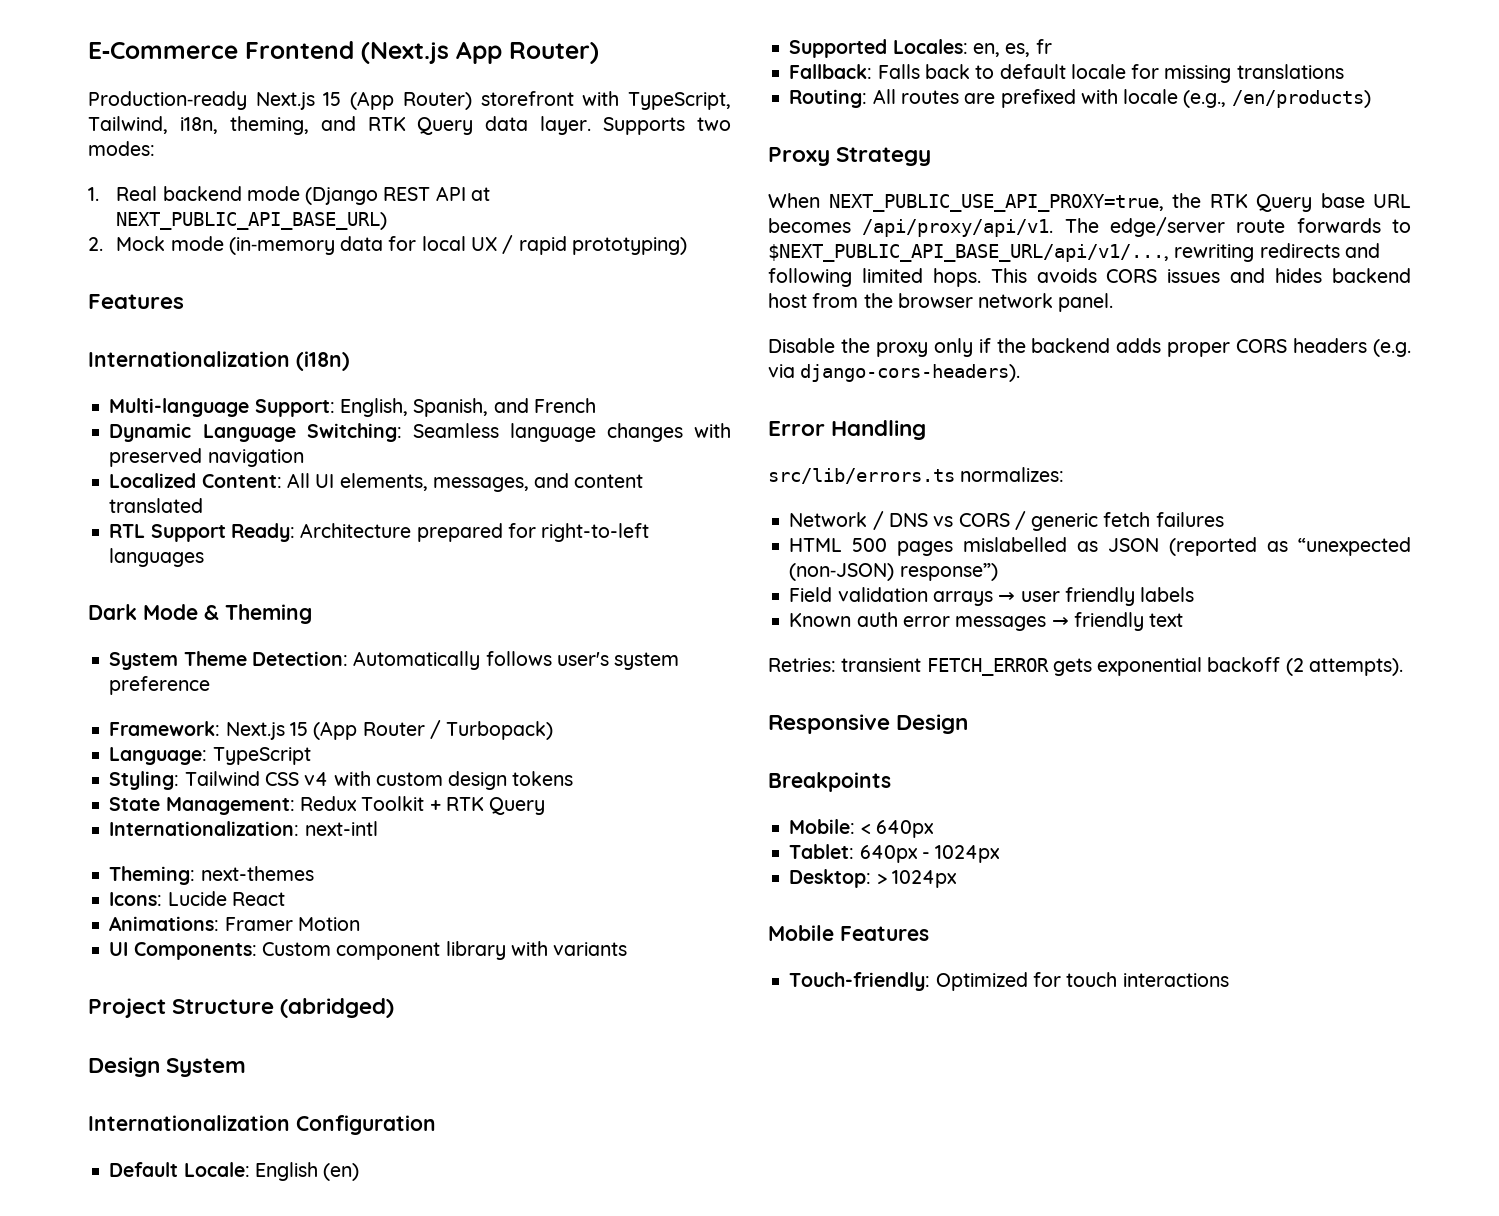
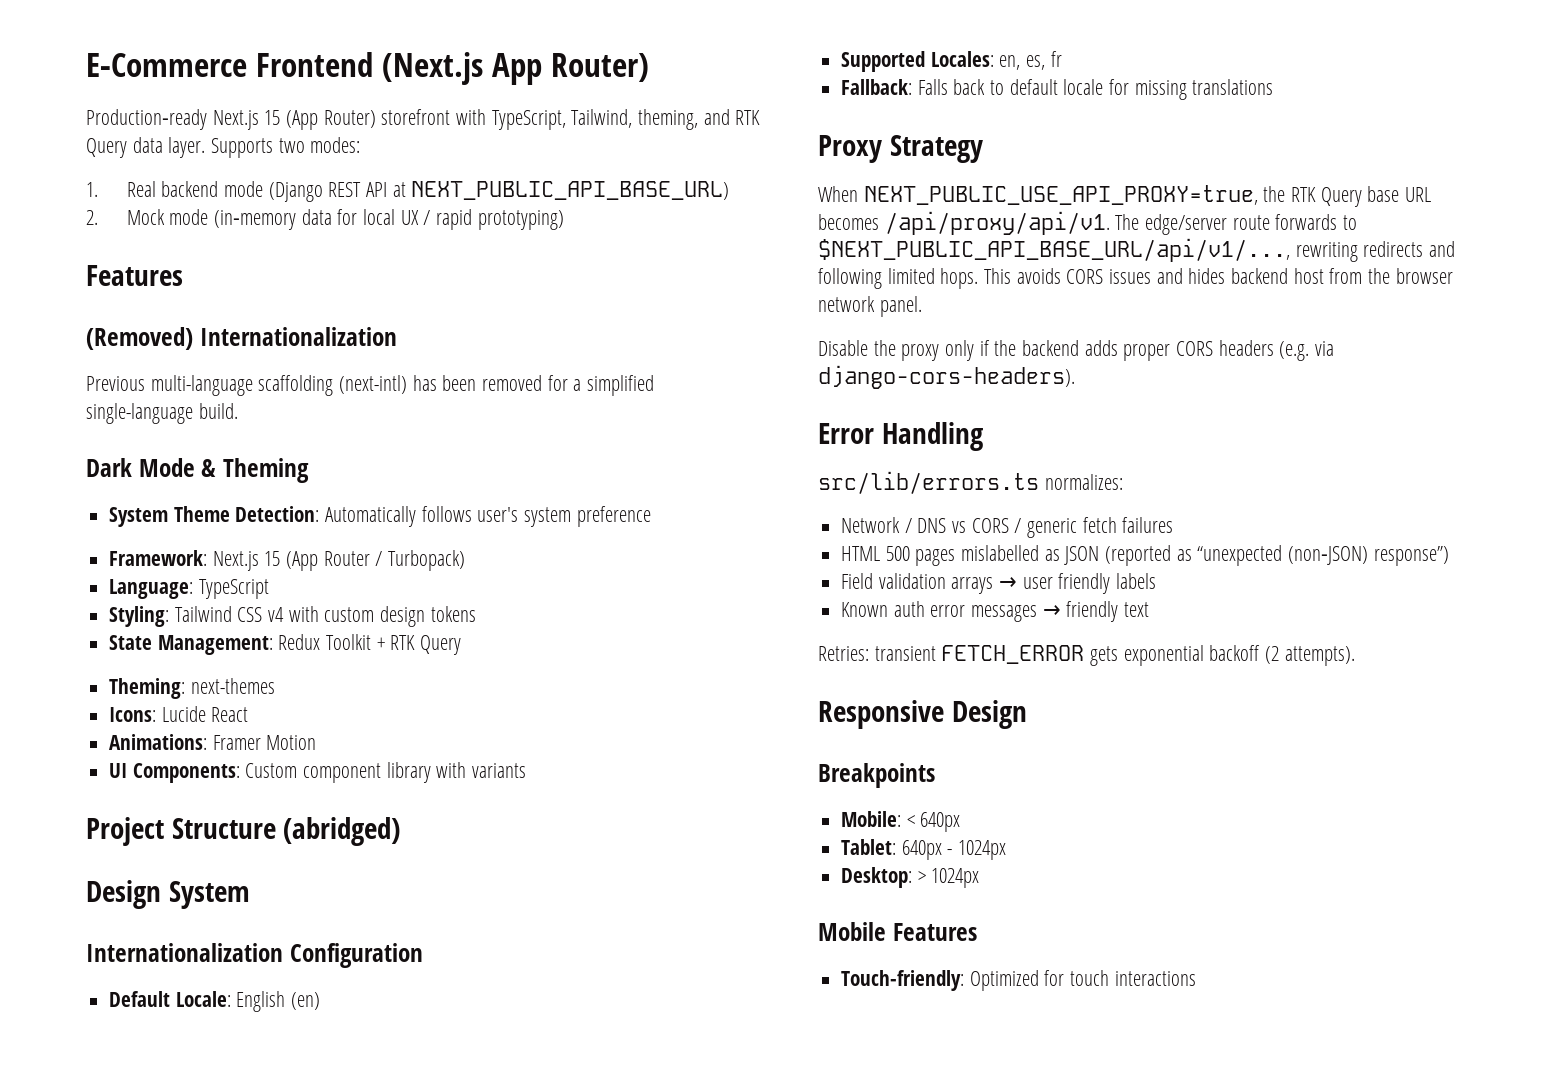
[179,117,218,134] i18n, -> (633, 118) none
[88,351,350,371] [109,398,596,417] [109,423,731,442] [109,448,304,467] [109,473,644,492] [109,498,204,513] [109,523,650,542] [109,548,205,567] Internationalization (i18n) // Multi-language Support: English, Spanish, and French // Dynamic Language Switching: Seamless language changes with preserved navigation // Localized Content: All UI elements, messages, and content translated // RTL Support Ready: Architecture prepared for right-to-left languages -> [86,327,397,350] [86,375,655,396] [86,403,238,424] (Removed) Internationalization // Previous multi-language scaffolding (next-intl) has been removed for a simplified single-language build.
[109,821,378,836] // Internationalization: next-intl -> (462, 645) none
[789,89,1371,108] // Routing: All routes are prefixed with locale (e.g., /en/products) -> (1274, 87) none

